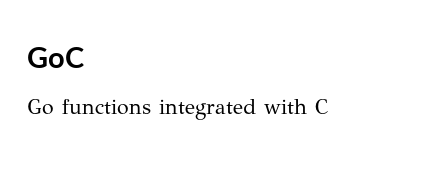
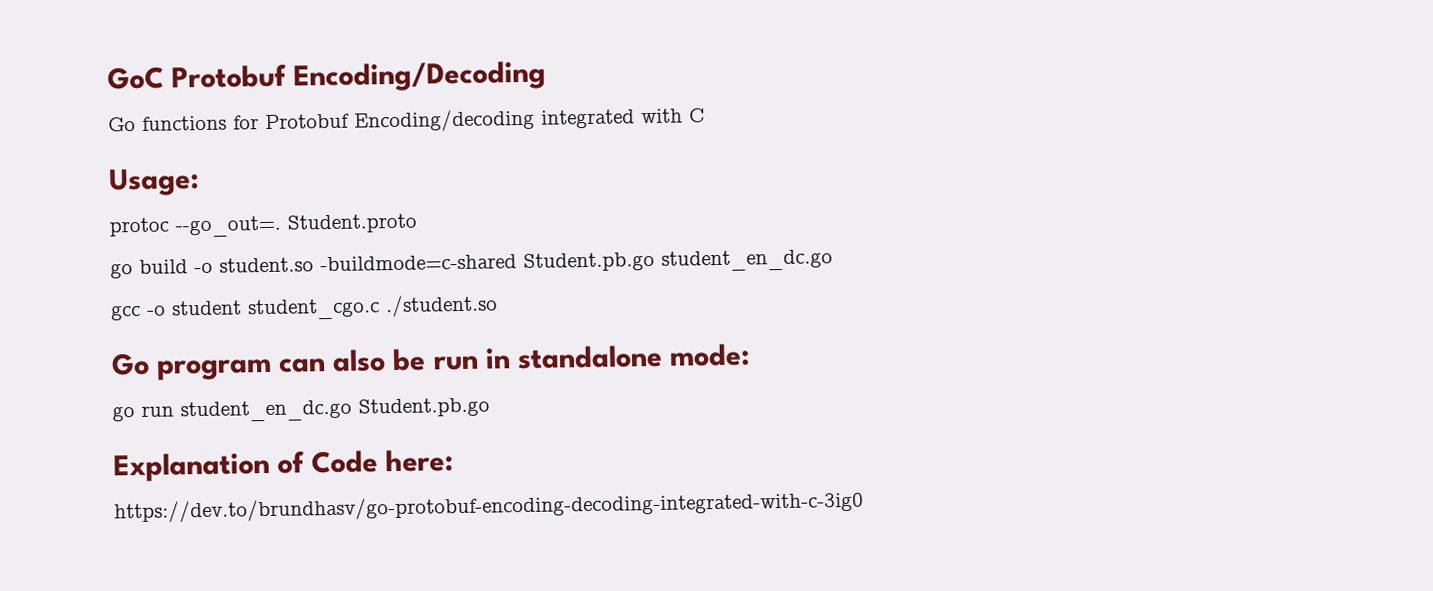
(84, 57) none -> [171,60,547,93] Protobuf Encoding/Decoding
(151, 107) none -> [233,108,535,133] for Protobuf Encoding/decoding
(328, 106) none -> [108,168,200,197] [109,213,417,238] [110,249,833,279] [111,294,498,321] [111,343,751,381] [112,397,490,423] [113,449,455,483] [114,490,864,524] // Usage: // protoc --go_out=. Student.proto // go build -o student.so -buildmode=c-shared Student.pb.go student_en_dc.go // gcc -o student student_cgo.c ./student.so // Go program can also be run in standalone mode: // go run student_en_dc.go Student.pb.go // Explanation of Code here: // https://dev.to/brundhasv/go-protobuf-encoding-decoding-integrated-with-c-3ig0

